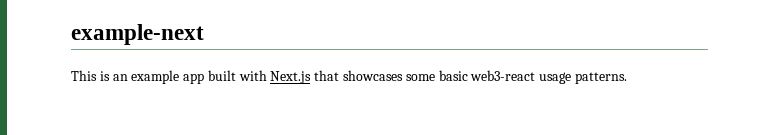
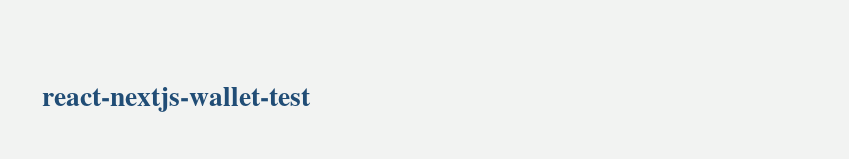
[71,24,204,45] [71,70,627,84] example-next // This is an example app built with Next.js that showcases some basic web3-react usage patterns. -> [42,87,311,112] react-nextjs-wallet-test

